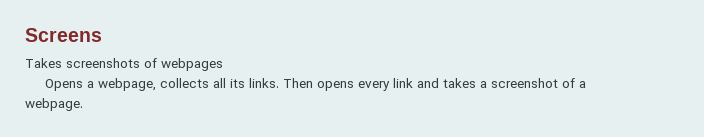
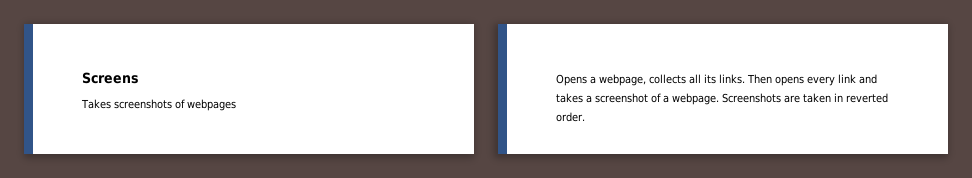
(83, 104) none -> [722,93,888,103] [556,112,585,122] Screenshots are taken in reverted order.

